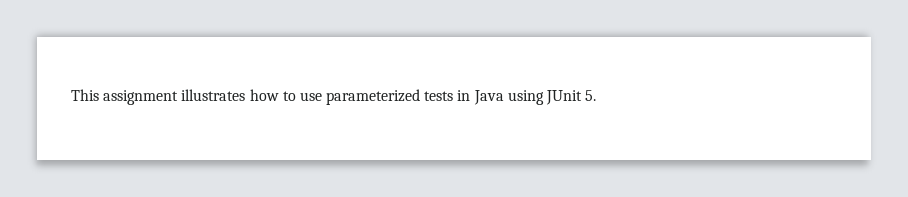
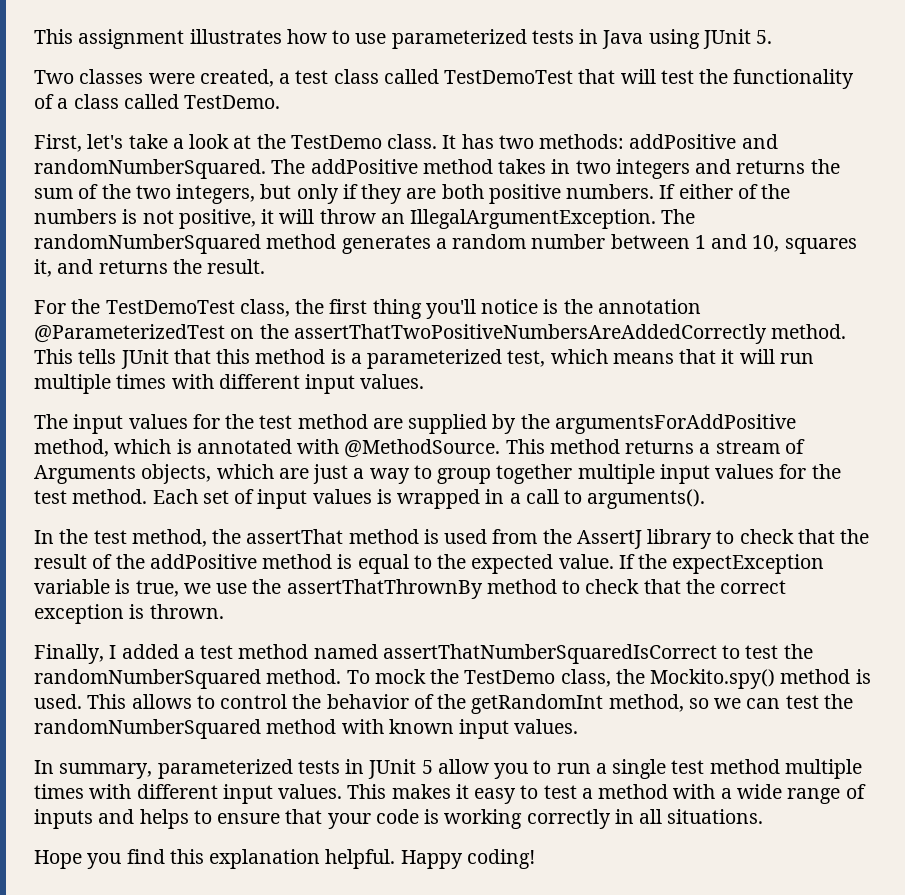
(597, 95) none -> [34,69,855,89] [34,94,281,109] [34,134,778,152] [34,159,840,179] [34,184,791,204] [34,209,696,229] [34,234,857,254] [34,259,266,277] [34,299,701,319] [34,324,847,344] [34,349,814,369] [34,374,425,394] [34,414,796,434] [34,439,805,458] [34,464,841,484] [34,489,706,509] [34,529,870,549] [34,554,825,574] [34,579,787,599] [34,604,224,624] [34,644,813,664] [34,669,871,689] [34,694,853,714] [34,719,579,739] [34,759,862,779] [34,784,866,804] [34,809,764,829] [34,849,535,869] // Two classes were created, a test class called TestDemoTest that will test the functionality of a class called TestDemo. // First, let's take a look at the TestDemo class. It has two methods: addPositive and randomNumberSquared. The addPositive method takes in two integers and returns the sum of the two integers, but only if they are both positive numbers. If either of the numbers is not positive, it will throw an IllegalArgumentException. The randomNumberSquared method generates a random number between 1 and 10, squares it, and returns the result. // For the TestDemoTest class, the first thing you'll notice is the annotation @ParameterizedTest on the assertThatTwoPositiveNumbersAreAddedCorrectly method. This tells JUnit that this method is a parameterized test, which means that it will run multiple times with different input values. // The input values for the test method are supplied by the argumentsForAddPositive method, which is annotated with @MethodSource. This method returns a stream of Arguments objects, which are just a way to group together multiple input values for the test method. Each set of input values is wrapped in a call to arguments(). // In the test method, the assertThat method is used from the AssertJ library to check that the result of the addPositive method is equal to the expected value. If the expectException variable is true, we use the assertThatThrownBy method to check that the correct exception is thrown. // Finally, I added a test method named assertThatNumberSquaredIsCorrect to test the randomNumberSquared method. To mock the TestDemo class, the Mockito.spy() method is used. This allows to control the behavior of the getRandomInt method, so we can test the randomNumberSquared method with known input values. // In summary, parameterized tests in JUnit 5 allow you to run a single test method multiple times with different input values. This makes it easy to test a method with a wide range of inputs and helps to ensure that your code is working correctly in all situations. // Hope you find this explanation helpful. Happy coding!

